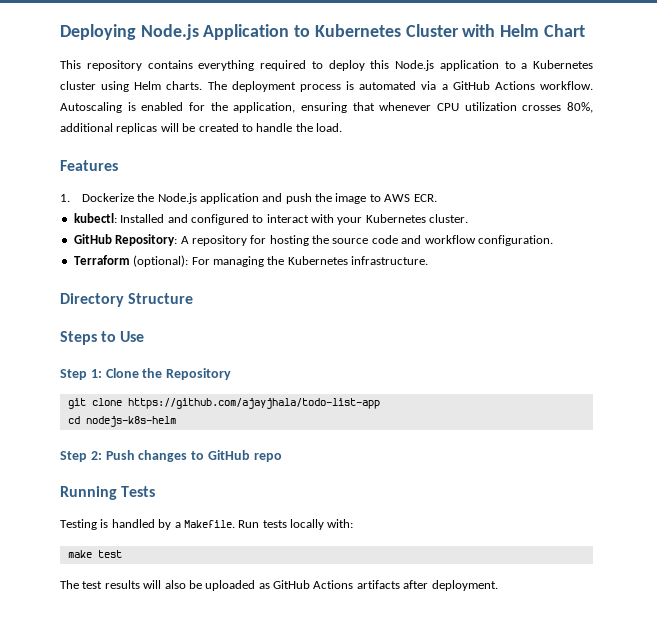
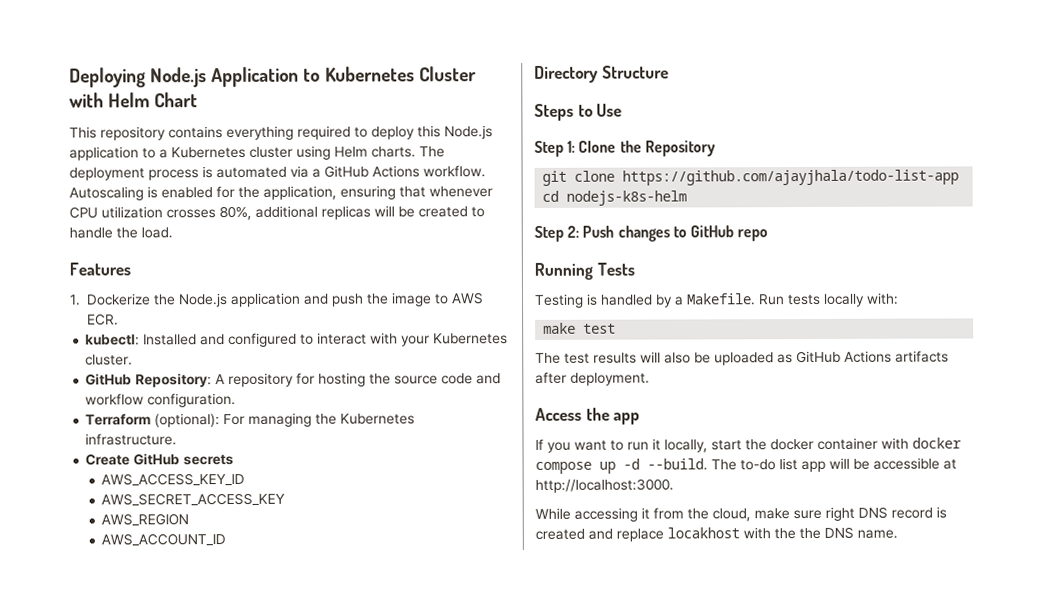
(428, 260) none -> [85,453,235,466] [101,472,246,487] [101,492,286,507] [101,513,190,527] [101,533,227,547] // Create GitHub secrets // AWS_ACCESS_KEY_ID // AWS_SECRET_ACCESS_KEY // AWS_REGION // AWS_ACCOUNT_ID
(498, 585) none -> [535,407,641,425] [535,437,962,453] [535,457,957,474] [535,478,674,493] [535,506,947,522] [535,526,898,542] // Access the app // If you want to run it locally, start the docker container with docker compose up -d --build. The to-do list app will be accessible at http://localhost:3000. // While accessing it from the cloud, make sure right DNS record is created and replace locakhost with the the DNS name.

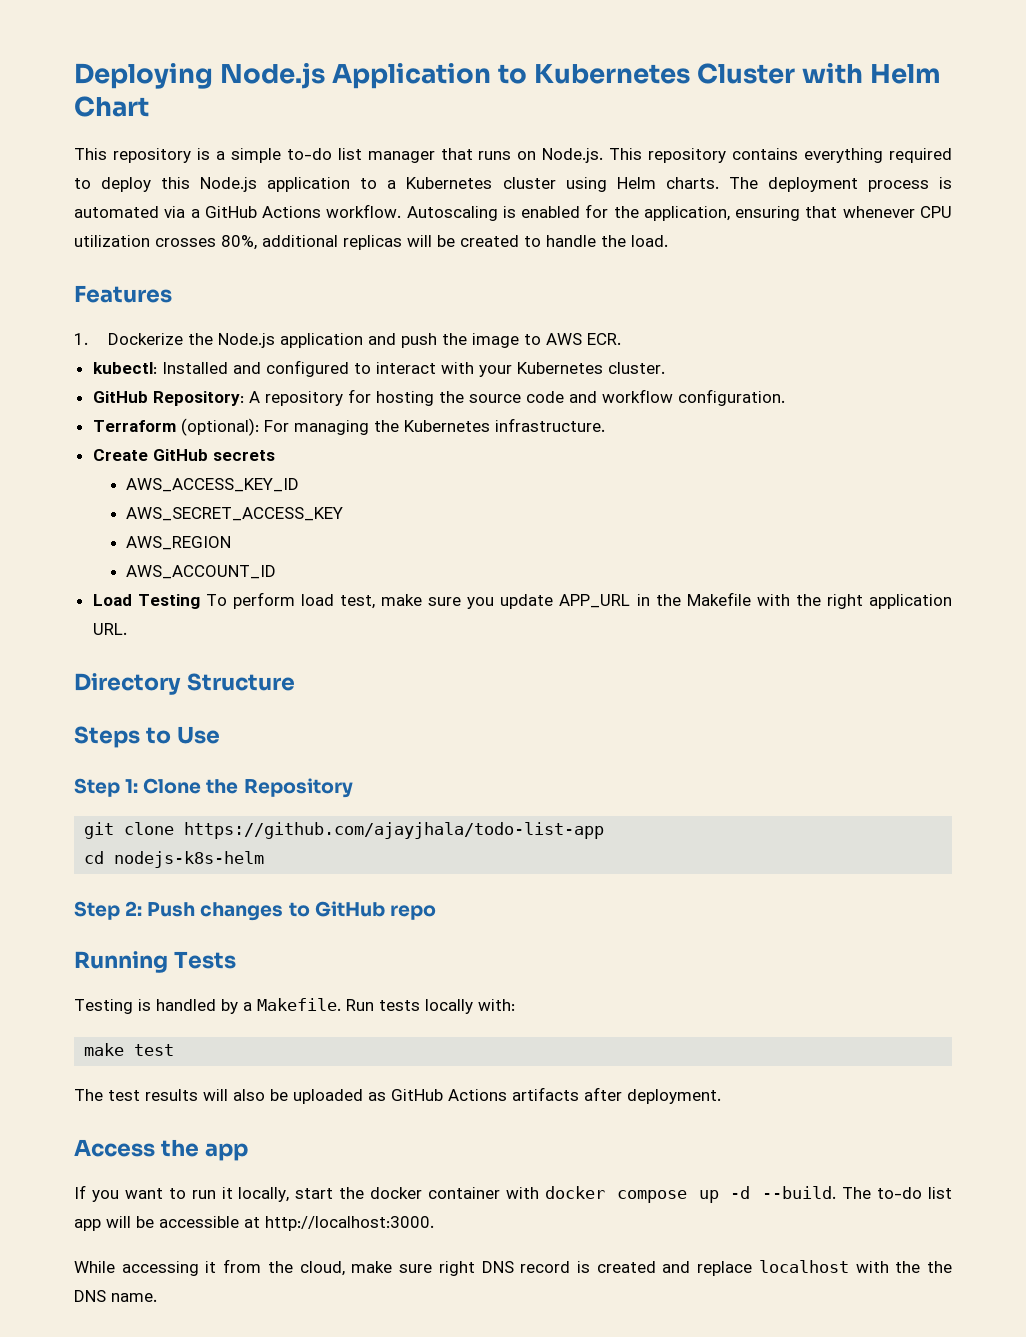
(166, 133) none -> [196,148,727,163] is a simple to-do list manager that runs on Node.js. This repository
(227, 540) none -> [92,592,953,609] [92,623,127,635] // Load Testing To perform load test, make sure you update APP_URL in the Makefile with the right application URL.
[667,527,740,539] locakhost -> [758,1260,849,1273] localhost

